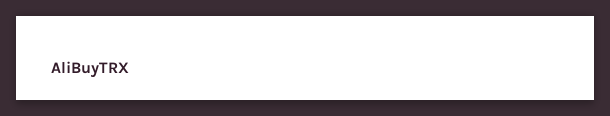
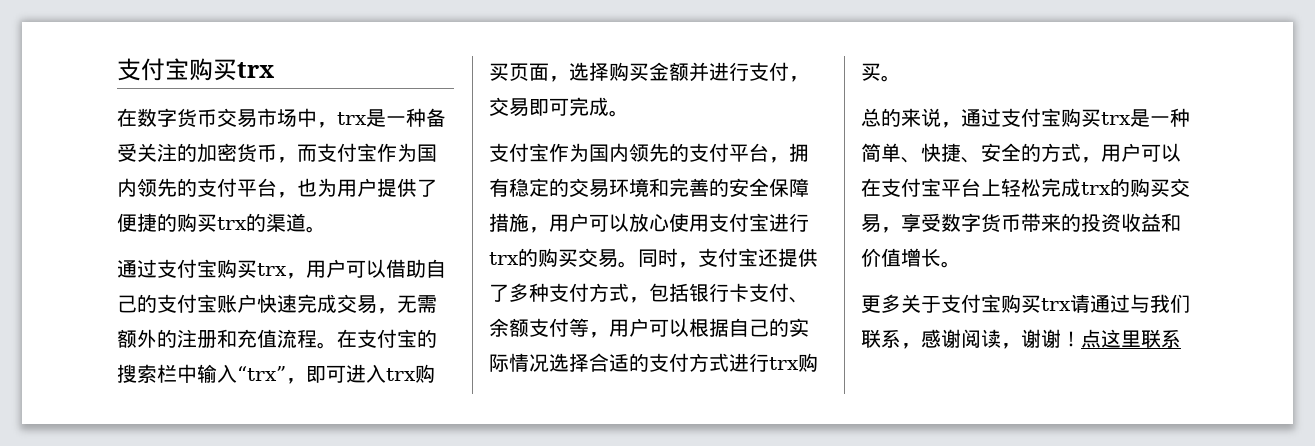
[51,61,129,78] AliBuyTRX -> [117,58,275,81] [117,108,446,128] [117,143,437,163] [117,178,437,198] [117,213,326,233] [117,259,446,279] [117,294,437,314] [117,329,437,349] [117,364,435,384] [489,62,809,82] [489,97,629,117] [489,143,809,163] [489,178,809,198] [489,213,809,233] [489,248,818,268] [489,283,809,303] [489,318,809,338] [489,353,818,372] [861,63,901,82] [861,108,1190,128] [861,143,1181,163] [861,178,1190,197] [861,213,1181,233] [861,248,961,268] [861,294,1190,313] [861,329,1181,349] 支付宝购买trx // 在数字货币交易市场中，trx是一种备受关注的加密货币，而支付宝作为国内领先的支付平台，也为用户提供了便捷的购买trx的渠道。 // 通过支付宝购买trx，用户可以借助自己的支付宝账户快速完成交易，无需额外的注册和充值流程。在支付宝的搜索栏中输入“trx”，即可进入trx购买页面，选择购买金额并进行支付，交易即可完成。 // 支付宝作为国内领先的支付平台，拥有稳定的交易环境和完善的安全保障措施，用户可以放心使用支付宝进行trx的购买交易。同时，支付宝还提供了多种支付方式，包括银行卡支付、余额支付等，用户可以根据自己的实际情况选择合适的支付方式进行trx购买。 // 总的来说，通过支付宝购买trx是一种简单、快捷、安全的方式，用户可以在支付宝平台上轻松完成trx的购买交易，享受数字货币带来的投资收益和价值增长。 // 更多关于支付宝购买trx请通过与我们联系，感谢阅读，谢谢！点这里联系

